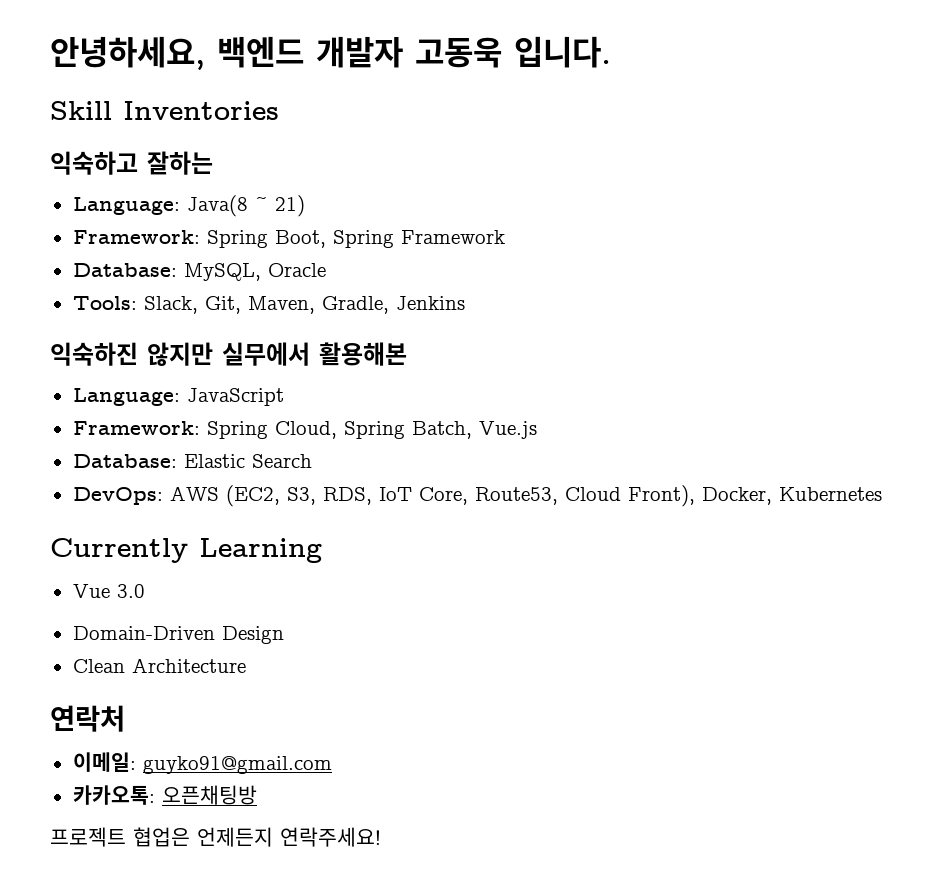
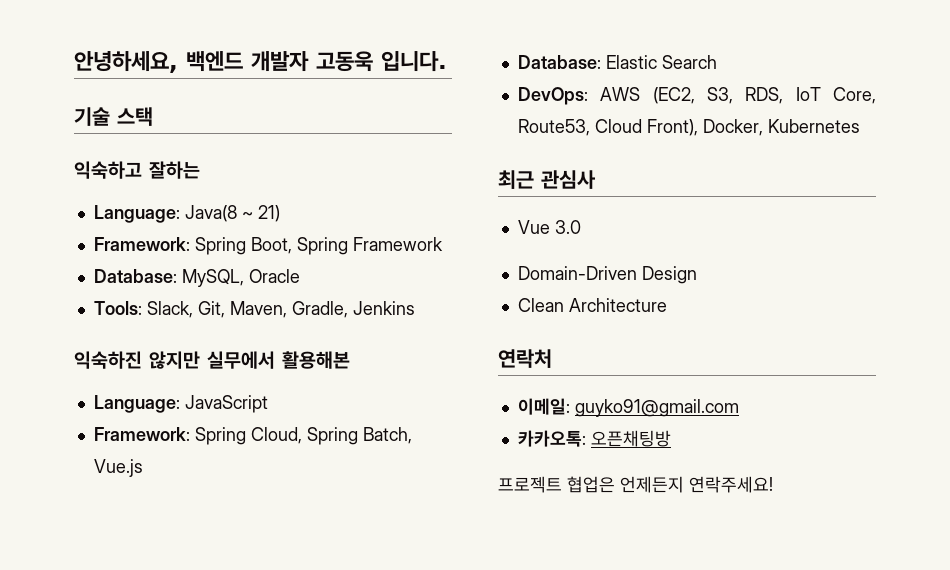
[50,101,279,120] Skill Inventories -> [74,107,153,126] 기술 스택
[50,538,322,563] Currently Learning -> [498,170,596,189] 최근 관심사

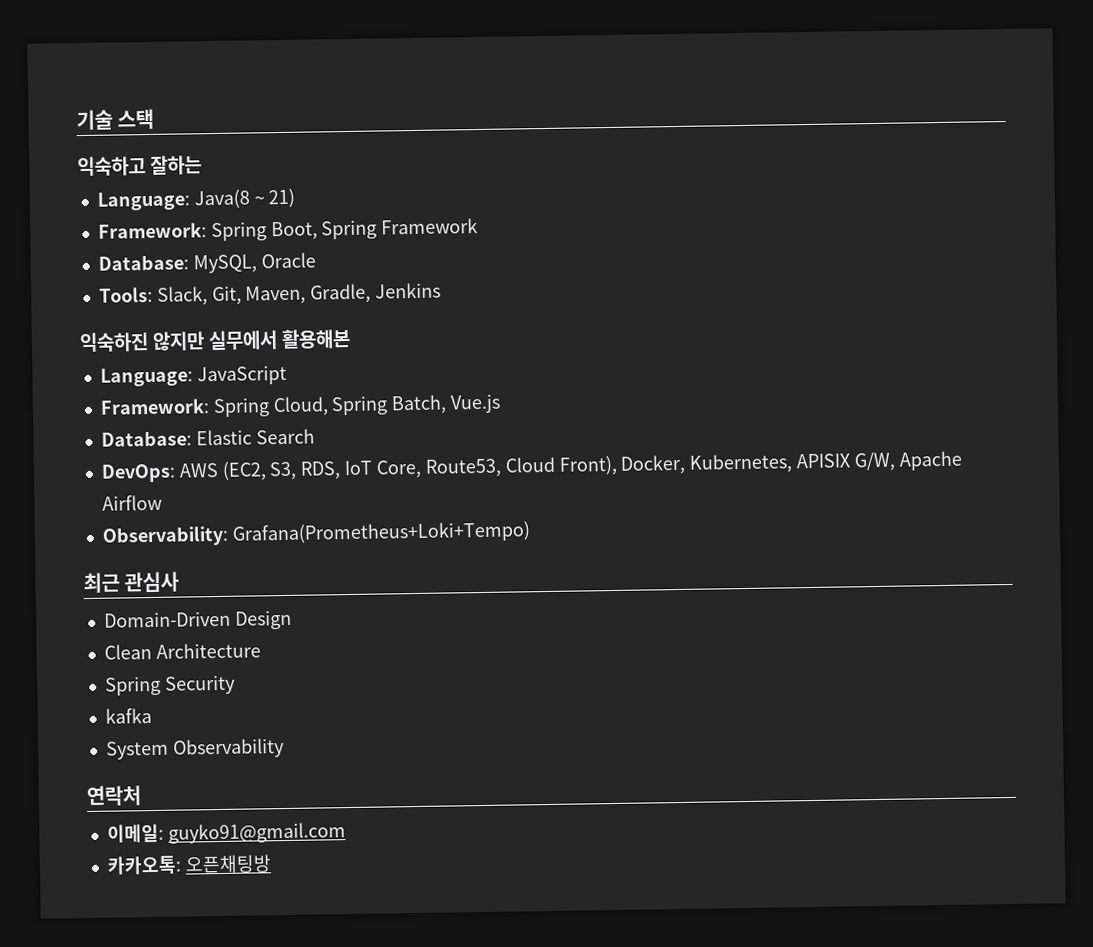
[74,51,447,73] 안녕하세요, 백엔드 개발자 고동욱 입니다. // -> (76, 120) none
[767,119,860,133] Kubernetes -> [689,450,962,474] [101,494,162,511] [101,521,531,547] Kubernetes, APISIX G/W, Apache Airflow // Observability: Grafana(Prometheus+Loki+Tempo)
[517,220,581,234] // Vue 3.0 -> (180, 582) none
(667, 305) none -> [104,674,236,696] [104,708,152,724] [105,738,285,760] // Spring Security // kafka // System Observability
[498,476,773,493] // 프로젝트 협업은 언제든지 연락주세요! -> (272, 864) none

